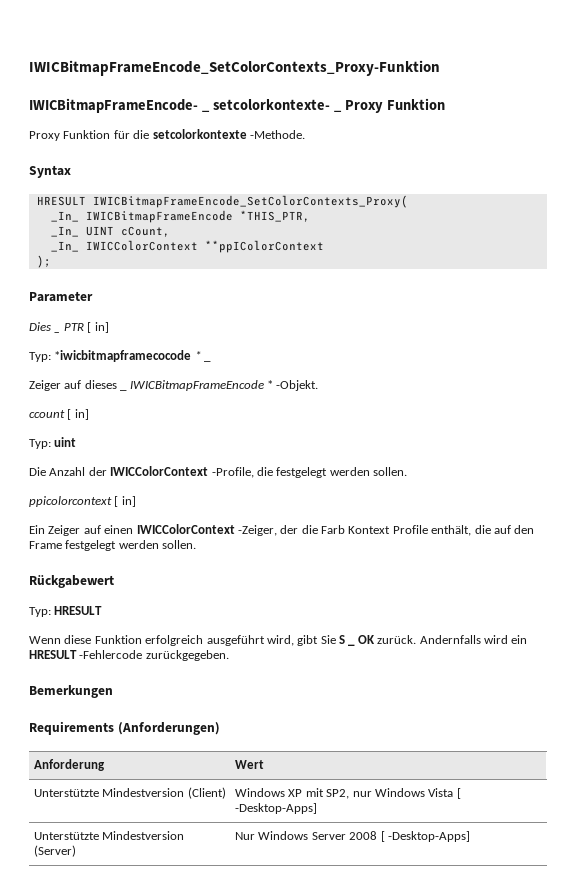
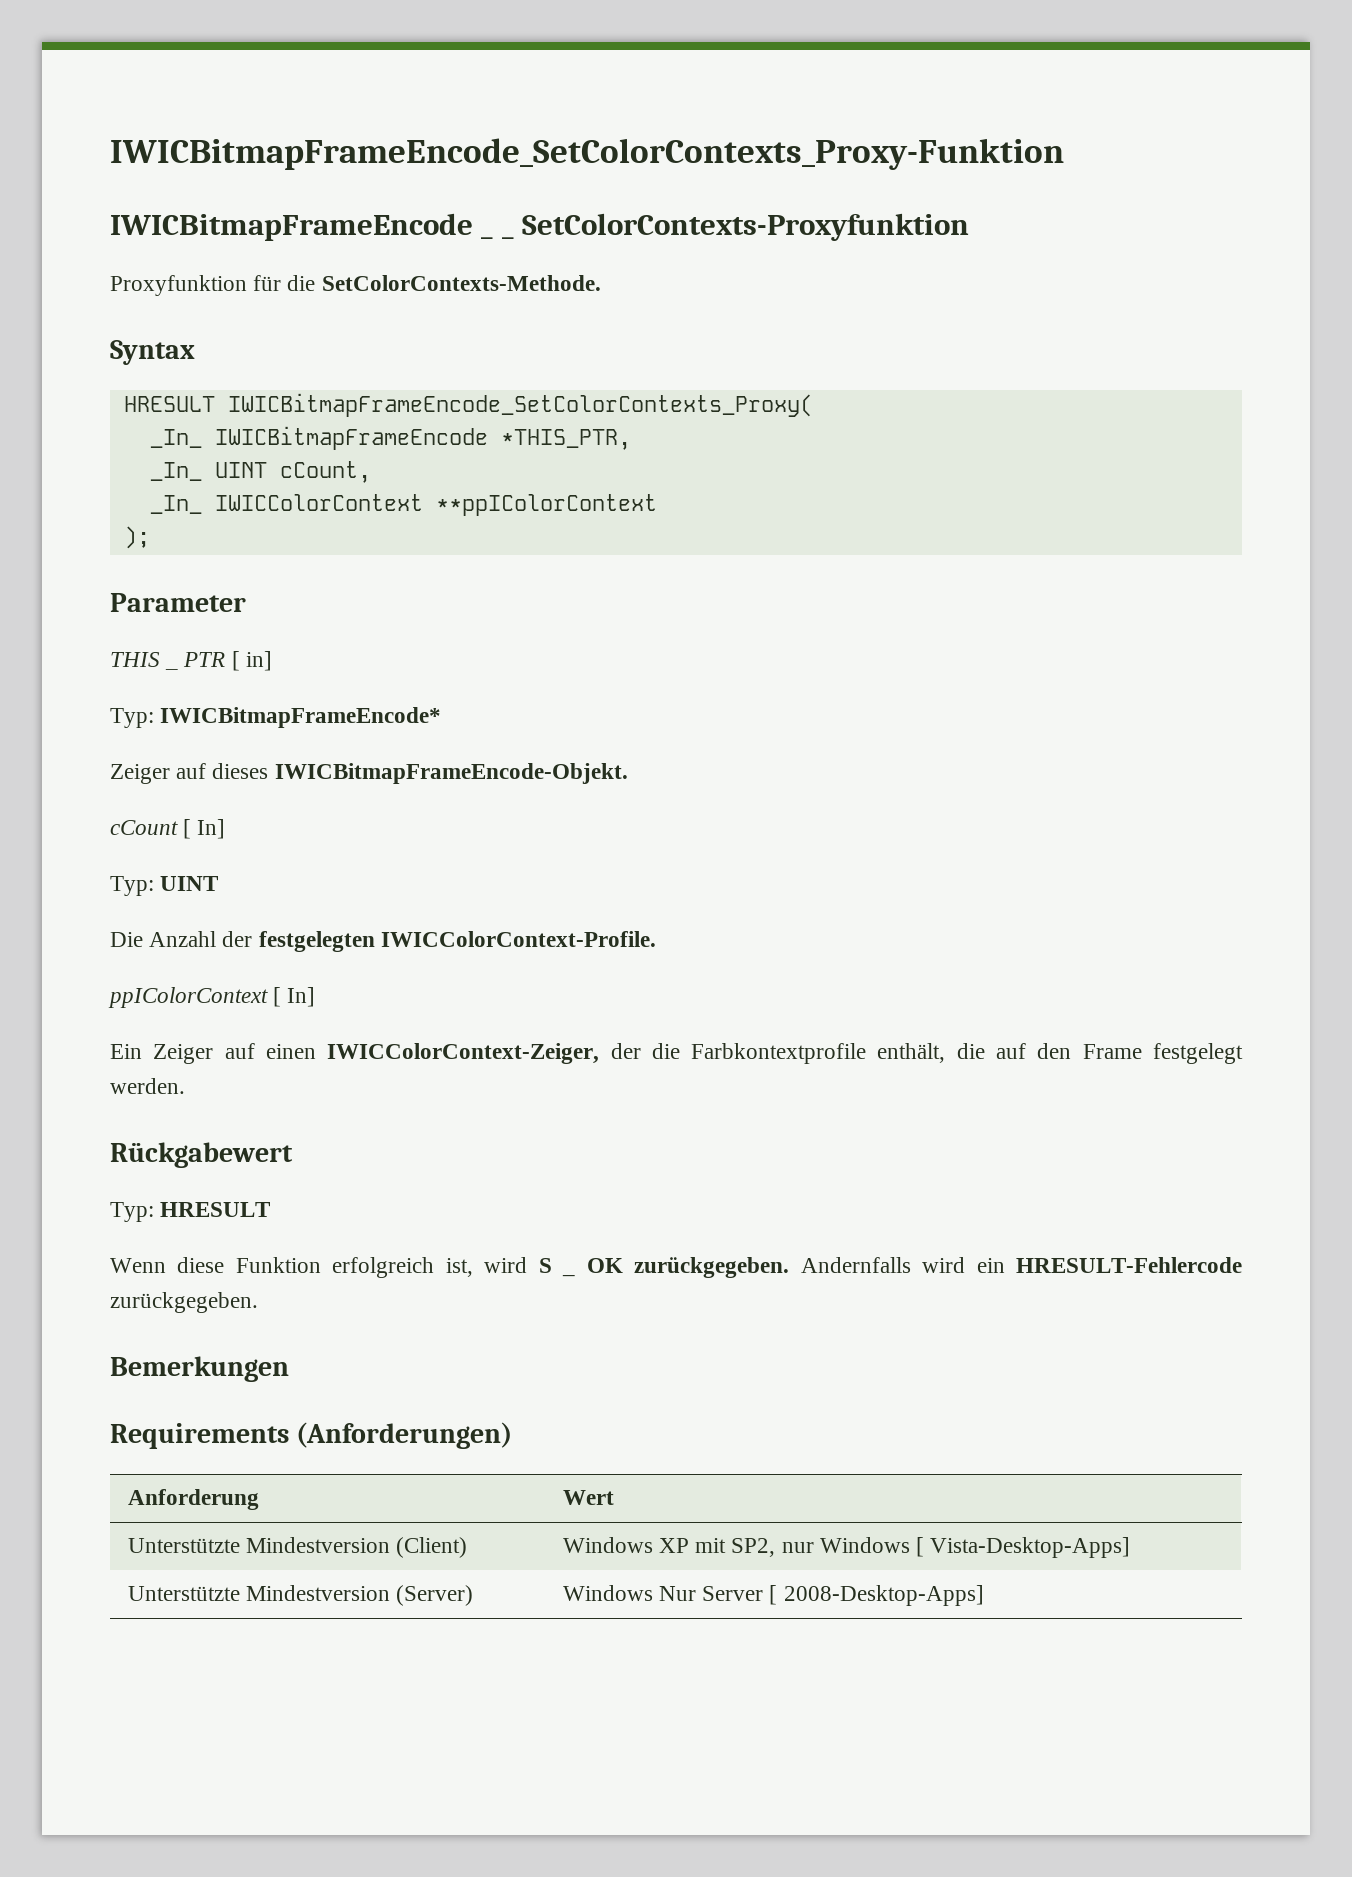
[29,98,210,113] [212,99,330,110] [333,98,445,113] [29,129,305,141] IWICBitmapFrameEncode- _ setcolorkontexte- _ Proxy Funktion // Proxy Funktion für die setcolorkontexte -Methode. -> [110,213,970,241] [110,275,601,296] IWICBitmapFrameEncode _ _ SetColorContexts-Proxyfunktion // Proxyfunktion für die SetColorContexts-Methode.
[29,322,51,331] Dies -> [110,652,160,667] THIS
[54,350,201,362] [204,360,212,362] *iwicbitmapframecocode * _ -> [160,707,442,728] IWICBitmapFrameEncode*
[120,380,319,391] [29,409,89,420] [29,437,77,449] _ IWICBitmapFrameEncode * -Objekt. // ccount [ in] // Typ: uint -> [274,763,628,784] [110,819,226,839] [110,876,219,896] IWICBitmapFrameEncode-Objekt. // cCount [ In] // Typ: UINT
[110,466,407,478] [29,496,136,507] [29,524,428,536] IWICColorContext -Profile, die festgelegt werden sollen. // ppicolorcontext [ in] // Ein Zeiger auf einen IWICColorContext -Zeiger, der die Farb Kontext Profile -> [258,931,656,952] [108,987,316,1008] [110,1043,867,1064] festgelegten IWICColorContext-Profile. // ppIColorContext [ In] // Ein Zeiger auf einen IWICColorContext-Zeiger, der die Farbkontextprofile
[118,540,197,549] werden sollen. -> [110,1078,185,1094] werden.
[206,635,336,646] ausgeführt wird, gibt Sie -> [445,1257,528,1277] ist, wird
[377,635,417,644] zurück. -> [634,1257,790,1278] zurückgegeben.
[29,650,143,659] HRESULT -Fehlercode -> [1015,1257,1242,1273] HRESULT-Fehlercode
[428,788,461,799] [235,803,318,814] Vista [ -Desktop-Apps] -> [915,1537,1131,1558] [ Vista-Desktop-Apps]
[235,831,470,842] Nur Windows Server 2008 [ -Desktop-Apps] -> [562,1585,984,1606] Windows Nur Server [ 2008-Desktop-Apps]

